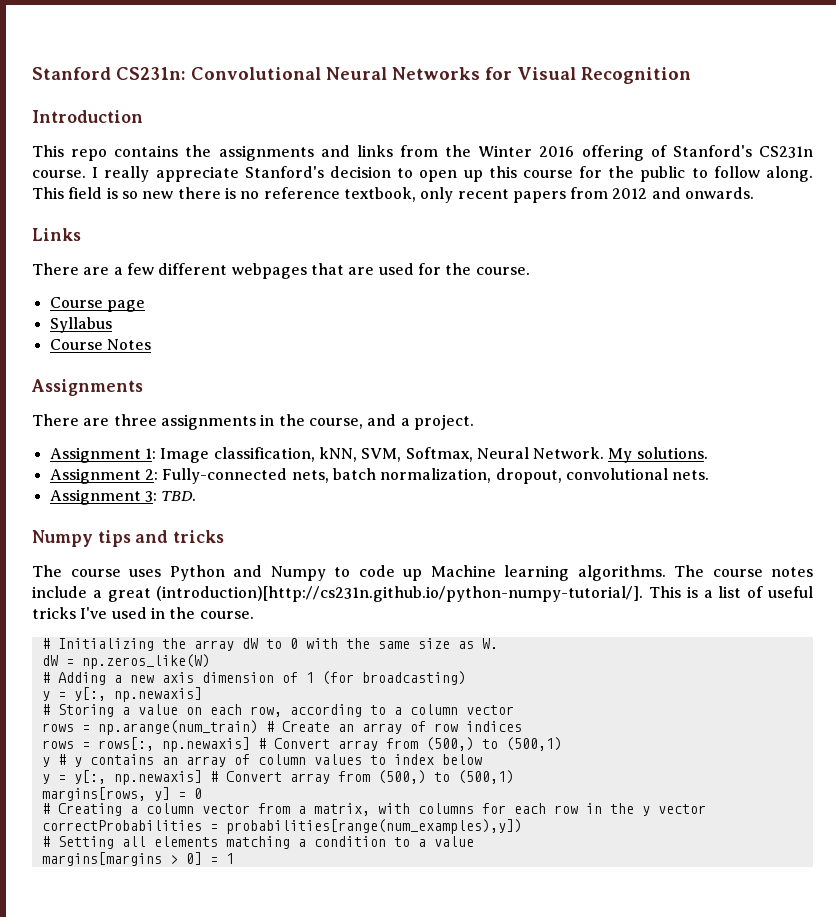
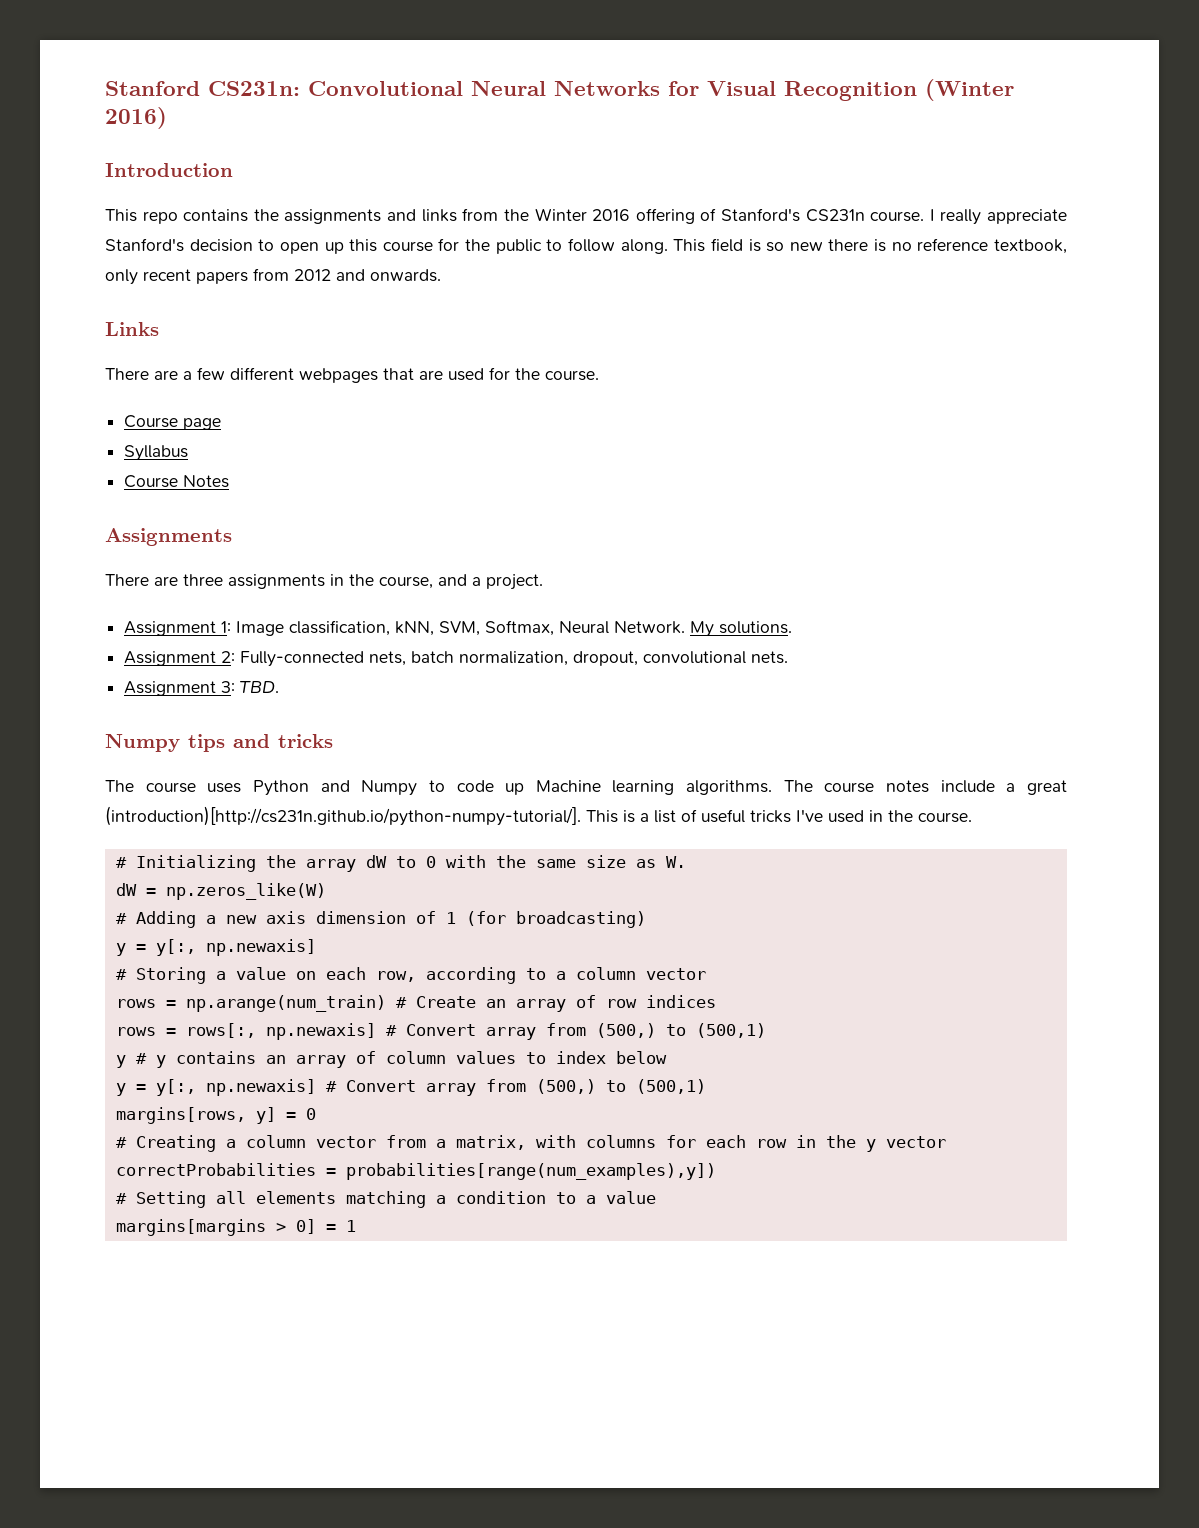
(691, 75) none -> [925,79,1014,101] [105,107,167,129] (Winter 2016)

